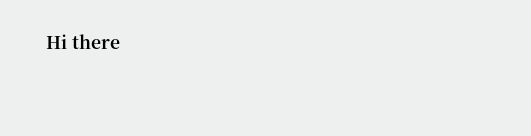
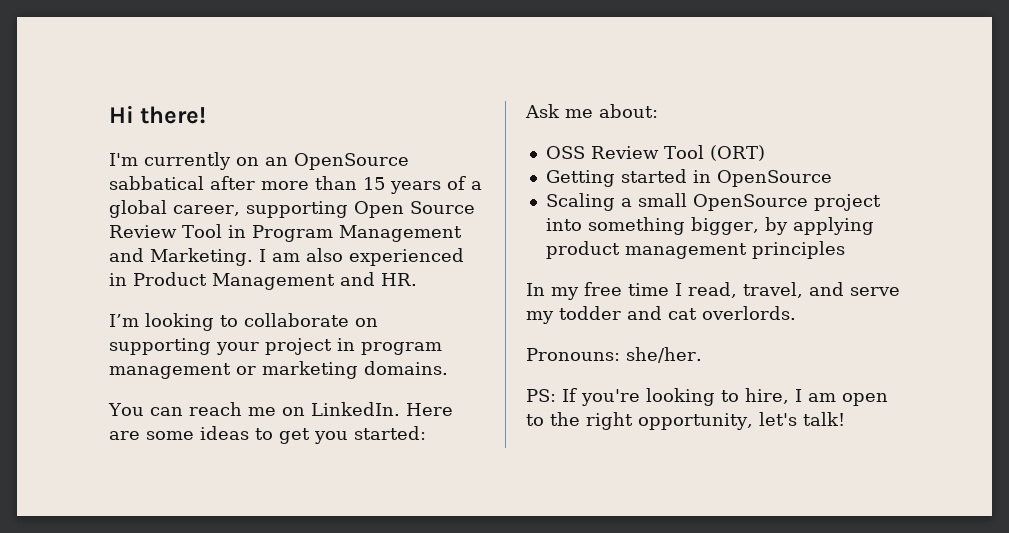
[71,34,120,49] there -> [140,106,207,124] [109,152,409,170] [109,176,482,194] [109,200,475,218] [109,224,462,242] [109,248,464,266] [109,272,417,290] [109,313,378,331] [109,338,442,355] [109,361,448,379] [108,402,453,416] [109,426,426,444] [525,104,658,118] [545,145,765,161] [545,169,832,187] [545,193,881,211] [545,217,874,235] [545,241,845,259] [526,282,900,300] [526,306,796,324] [526,347,702,363] [526,388,888,406] [526,412,845,430] there! // I'm currently on an OpenSource sabbatical after more than 15 years of a global career, supporting Open Source Review Tool in Program Management and Marketing. I am also experienced in Product Management and HR. // I’m looking to collaborate on supporting your project in program management or marketing domains. // You can reach me on LinkedIn. Here are some ideas to get you started: // Ask me about: // OSS Review Tool (ORT) // Getting started in OpenSource // Scaling a small OpenSource project into something bigger, by applying product management principles // In my free time I read, travel, and serve my todder and cat overlords. // Pronouns: she/her. // PS: If you're looking to hire, I am open to the right opportunity, let's talk!

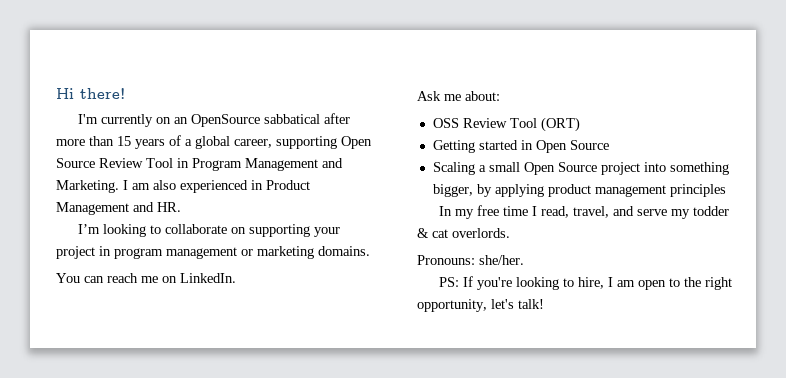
[405,403,453,416] [109,426,426,444] Here are some ideas to get you started: -> (236, 278) none
[716,170,832,187] OpenSource -> [535,140,609,153] Open Source
[692,194,808,211] OpenSource -> [523,162,597,175] Open Source
[627,306,662,320] and -> [417,228,429,238] &

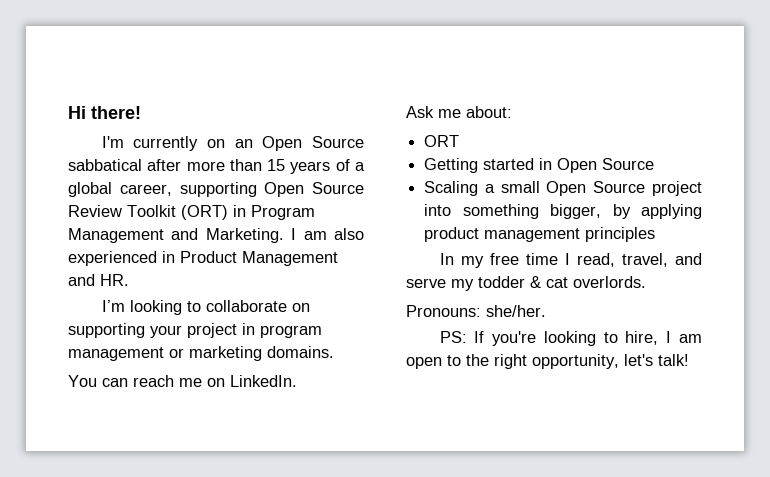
[191,114,261,127] OpenSource -> [262,136,364,151] Open Source
[146,158,173,168] Tool -> [127,205,228,220] Toolkit (ORT)
[432,117,580,132] OSS Review Tool (ORT) -> [424,135,460,147] ORT

